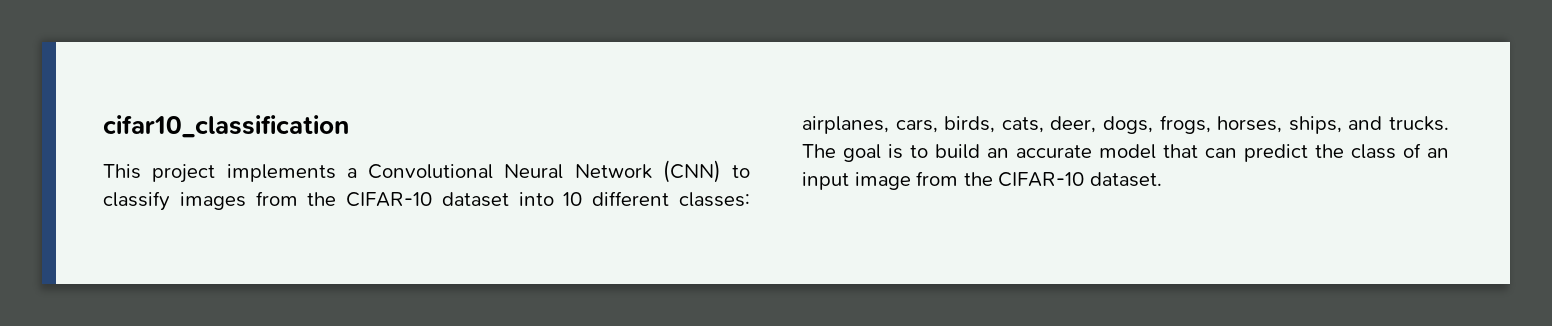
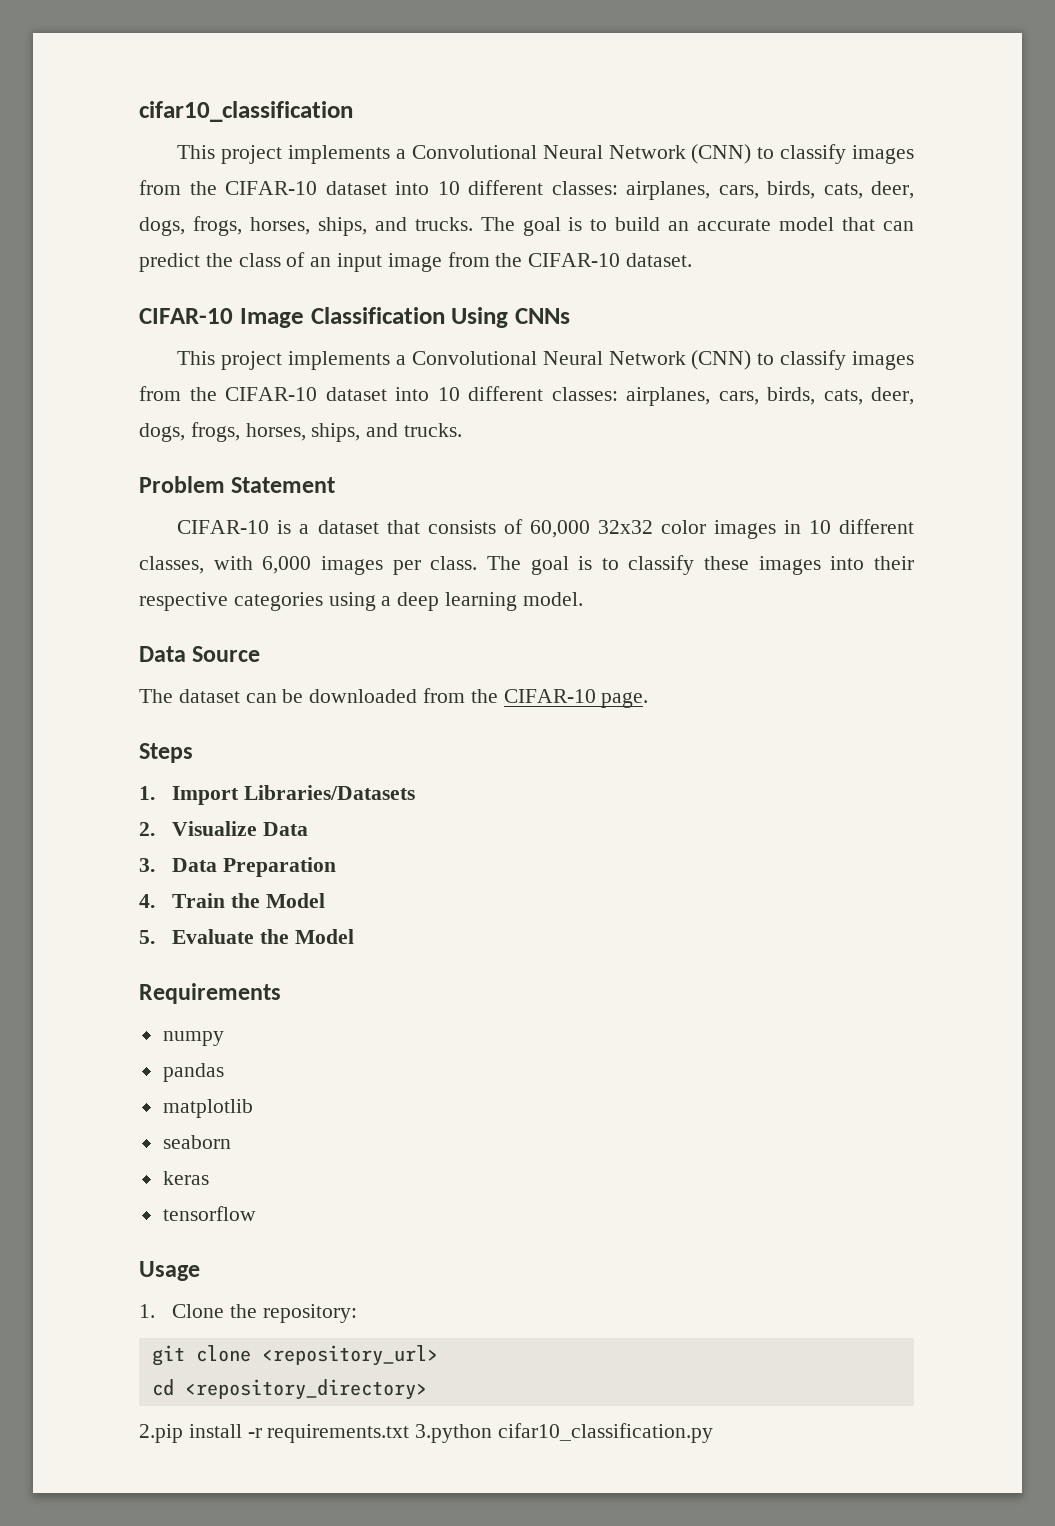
(1162, 179) none -> [139,307,570,328] [177,350,914,370] [139,386,914,406] [139,422,463,442] [139,476,336,493] [177,519,915,539] [139,555,914,575] [139,592,583,611] [139,646,261,662] [139,688,649,708] [139,743,193,763] [139,785,416,805] [139,821,309,836] [139,857,337,877] [139,893,325,908] [139,929,354,944] [139,983,281,1004] [162,1031,224,1046] [162,1063,224,1082] [162,1099,253,1118] [162,1135,231,1149] [162,1171,209,1185] [162,1206,256,1221] [139,1261,200,1281] [139,1304,357,1323] [151,1345,438,1366] [151,1379,427,1400] [139,1423,714,1443] // CIFAR-10 Image Classification Using CNNs // This project implements a Convolutional Neural Network (CNN) to classify images from the CIFAR-10 dataset into 10 different classes: airplanes, cars, birds, cats, deer, dogs, frogs, horses, ships, and trucks. // Problem Statement // CIFAR-10 is a dataset that consists of 60,000 32x32 color images in 10 different classes, with 6,000 images per class. The goal is to classify these images into their respective categories using a deep learning model. // Data Source // The dataset can be downloaded from the CIFAR-10 page. // Steps // 1. Import Libraries/Datasets // 2. Visualize Data // 3. Data Preparation // 4. Train the Model // 5. Evaluate the Model // Requirements // numpy // pandas // matplotlib // seaborn // keras // tensorflow // Usage // 1. Clone the repository: // git clone <repository_url> // cd <repository_directory> // 2.pip install -r requirements.txt 3.python cifar10_classification.py

